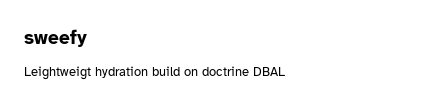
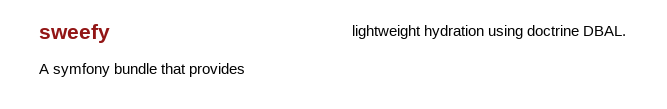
[24,66,285,80] Leightweigt hydration build on doctrine DBAL -> [39,63,246,77] [352,25,627,39] A symfony bundle that provides lightweight hydration using doctrine DBAL.

